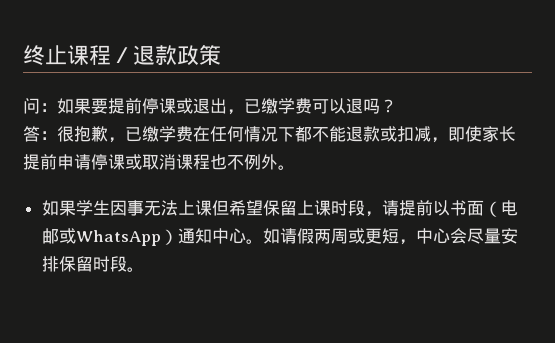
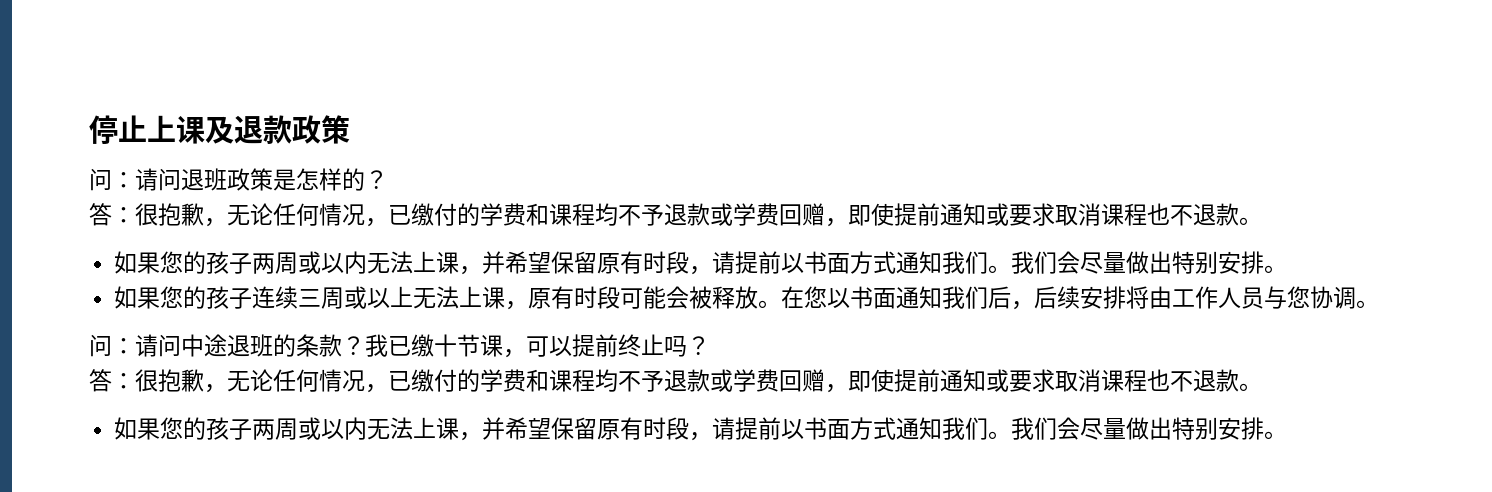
[23,45,133,65] 终止课程／ -> [89,115,234,144] 停止上课及
[57,98,397,115] [23,126,516,143] [23,154,295,170] [41,200,518,217] [41,228,518,246] [41,256,127,272] 如果要提前停课或退出，已缴学费可以退吗？ // 答：很抱歉，已缴学费在任何情况下都不能退款或扣减，即使家长提前申请停课或取消课程也不例外。 // 如果学生因事无法上课但希望保留上课时段，请提前以书面（电邮或WhatsApp）通知中心。如请假两周或更短，中心会尽量安排保留时段 -> [135,168,388,191] [89,203,1262,227] [114,251,1288,275] [114,286,1380,310] [89,334,710,358] [89,369,1262,393] [114,417,1265,441] 请问退班政策是怎样的？ // 答：很抱歉，无论任何情况，已缴付的学费和课程均不予退款或学费回赠，即使提前通知或要求取消课程也不退款。 // 如果您的孩子两周或以内无法上课，并希望保留原有时段，请提前以书面方式通知我们。我们会尽量做出特别安排。 // 如果您的孩子连续三周或以上无法上课，原有时段可能会被释放。在您以书面通知我们后，后续安排将由工作人员与您协调。 // 问：请问中途退班的条款？我已缴十节课，可以提前终止吗？ // 答：很抱歉，无论任何情况，已缴付的学费和课程均不予退款或学费回赠，即使提前通知或要求取消课程也不退款。 // 如果您的孩子两周或以内无法上课，并希望保留原有时段，请提前以书面方式通知我们。我们会尽量做出特别安排

